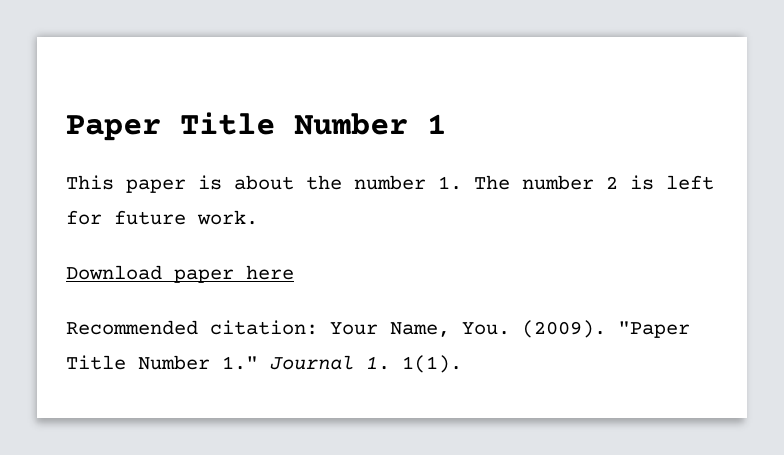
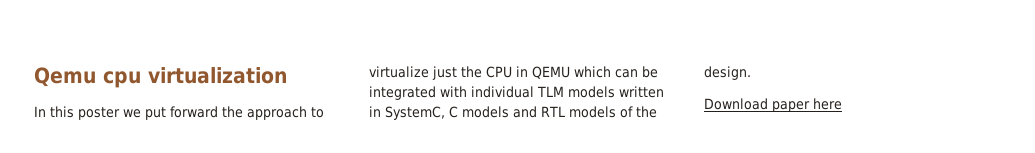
[66,112,446,141] [66,175,714,193] [66,210,258,225] [66,265,294,283] [66,320,690,338] [66,355,462,373] Paper Title Number 1 // This paper is about the number 1. The number 2 is left for future work. // Download paper here // Recommended citation: Your Name, You. (2009). "Paper Title Number 1." Journal 1. 1(1). -> [34,67,287,88] [34,106,324,120] [369,66,658,80] [369,86,664,100] [369,106,657,120] [704,66,751,80] [704,98,842,112] Qemu cpu virtualization // In this poster we put forward the approach to virtualize just the CPU in QEMU which can be integrated with individual TLM models written in SystemC, C models and RTL models of the design. // Download paper here

